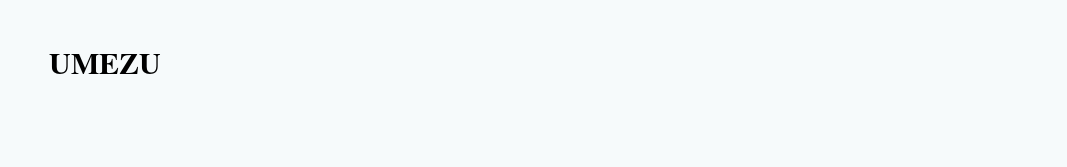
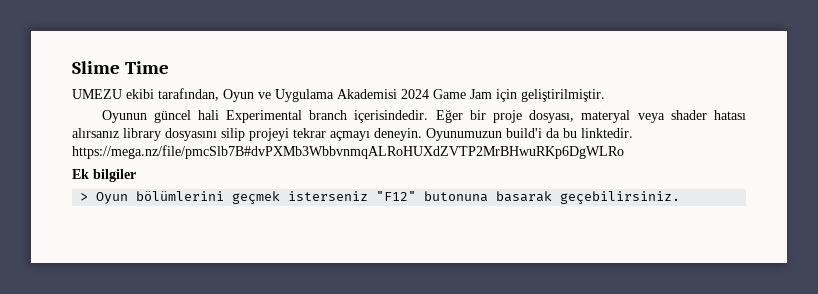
[49,54,161,74] UMEZU -> [72,61,170,74] [72,88,605,102] [101,109,746,123] [72,128,633,141] [72,145,624,159] [72,169,136,182] [80,191,681,204] Slime Time // UMEZU ekibi tarafından, Oyun ve Uygulama Akademisi 2024 Game Jam için geliştirilmiştir. // Oyunun güncel hali Experimental branch içerisindedir. Eğer bir proje dosyası, materyal veya shader hatası alırsanız library dosyasını silip projeyi tekrar açmayı deneyin. Oyunumuzun build'i da bu linktedir. https://mega.nz/file/pmcSlb7B#dvPXMb3WbbvnmqALRoHUXdZVTP2MrBHwuRKp6DgWLRo // Ek bilgiler // > Oyun bölümlerini geçmek isterseniz "F12" butonuna basarak geçebilirsiniz.

